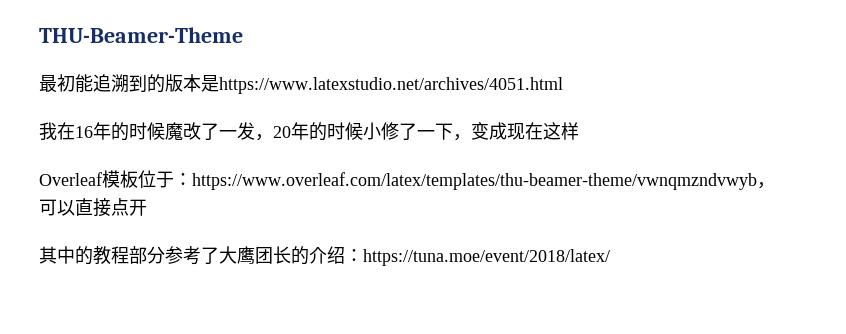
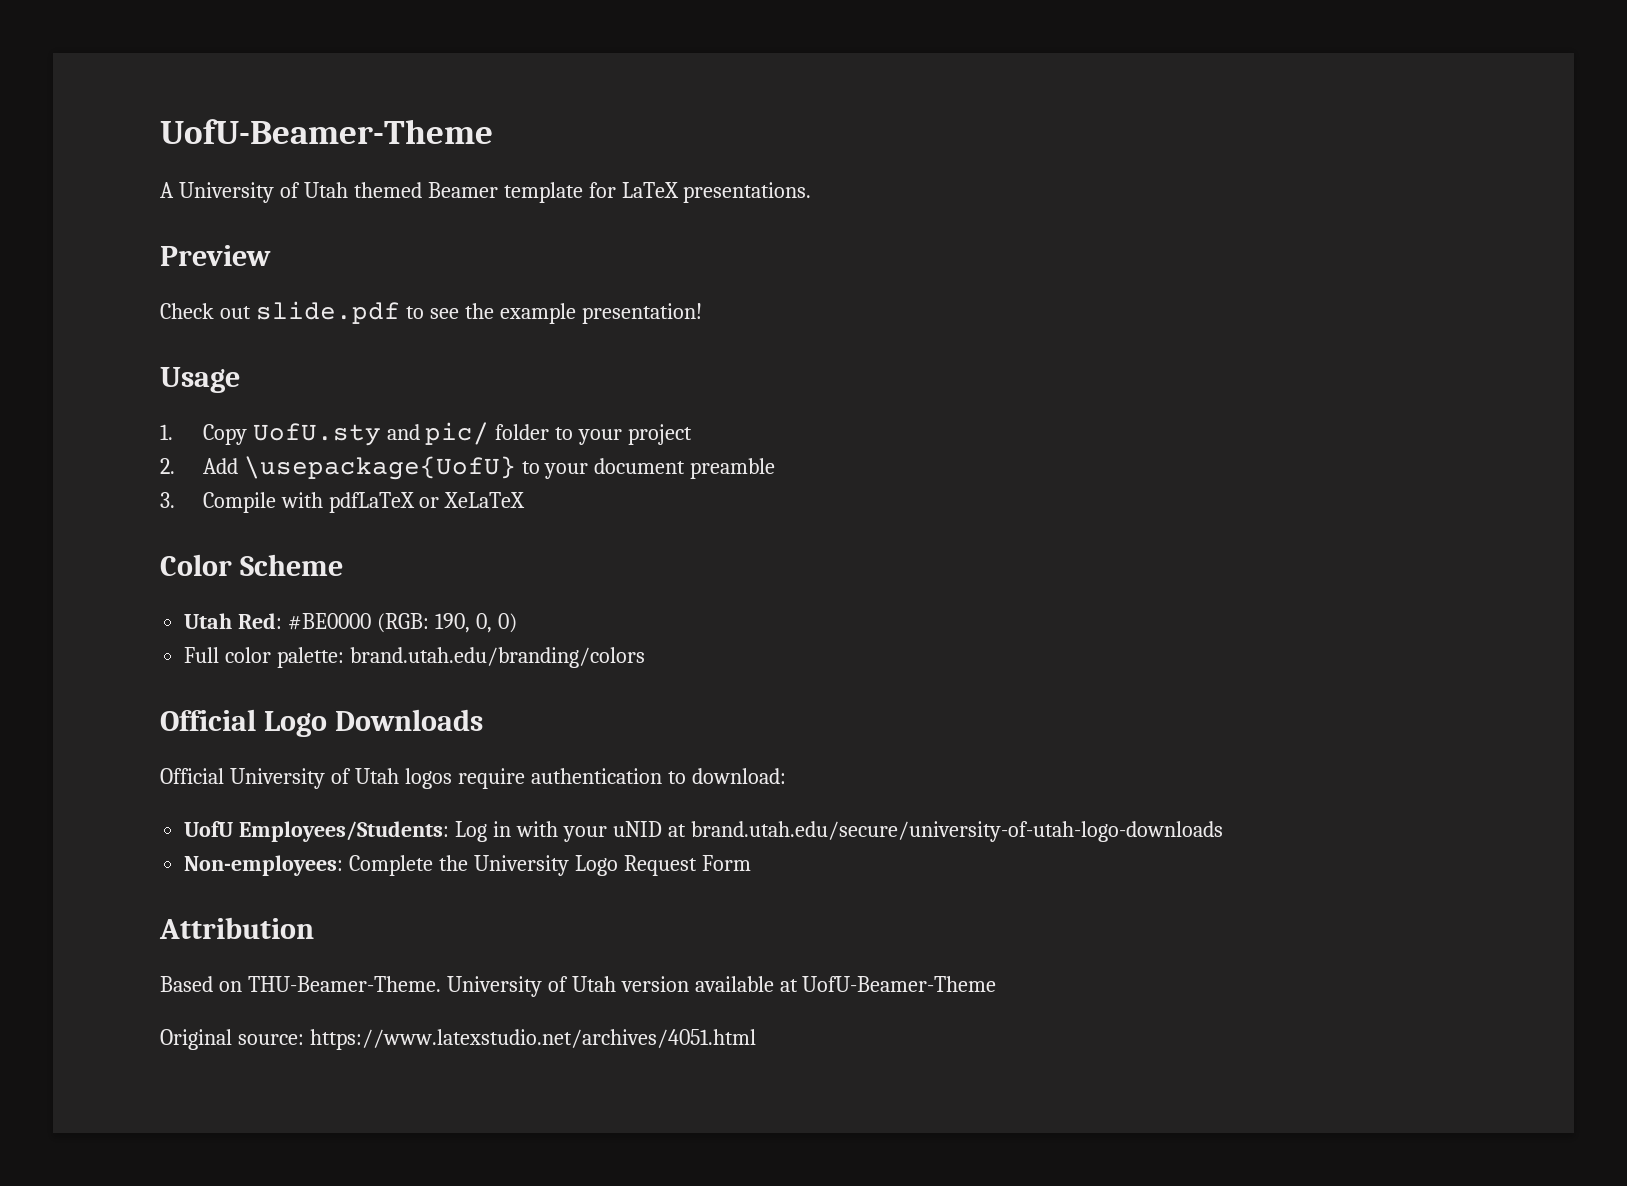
[39,27,243,43] [39,74,563,94] [39,122,579,141] [39,170,775,190] [39,198,147,217] [39,246,610,266] THU-Beamer-Theme // 最初能追溯到的版本是https://www.latexstudio.net/archives/4051.html // 我在16年的时候魔改了一发，20年的时候小修了一下，变成现在这样 // Overleaf模板位于：https://www.overleaf.com/latex/templates/thu-beamer-theme/vwnqmzndvwyb，可以直接点开 // 其中的教程部分参考了大鹰团长的介绍：https://tuna.moe/event/2018/latex/ -> [160,119,493,144] [160,182,812,203] [160,245,271,266] [160,301,702,324] [160,367,240,393] [160,422,693,446] [160,456,776,480] [160,492,526,513] [160,554,343,576] [184,613,517,633] [184,647,646,668] [160,709,483,737] [160,768,786,789] [184,821,1223,842] [184,855,751,876] [159,917,314,939] [160,976,997,997] [160,1029,756,1050] UofU-Beamer-Theme // A University of Utah themed Beamer template for LaTeX presentations. // Preview // Check out slide.pdf to see the example presentation! // Usage // 1. Copy UofU.sty and pic/ folder to your project // 2. Add \usepackage{UofU} to your document preamble // 3. Compile with pdfLaTeX or XeLaTeX // Color Scheme // Utah Red: #BE0000 (RGB: 190, 0, 0) // Full color palette: brand.utah.edu/branding/colors // Official Logo Downloads // Official University of Utah logos require authentication to download: // UofU Employees/Students: Log in with your uNID at brand.utah.edu/secure/university-of-utah-logo-downloads // Non-employees: Complete the University Logo Request Form // Attribution // Based on THU-Beamer-Theme. University of Utah version available at UofU-Beamer-Theme // Original source: https://www.latexstudio.net/archives/4051.html

